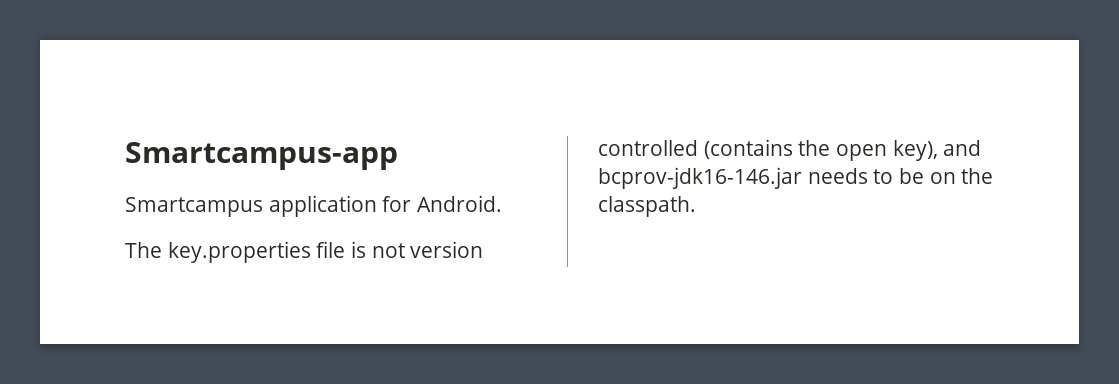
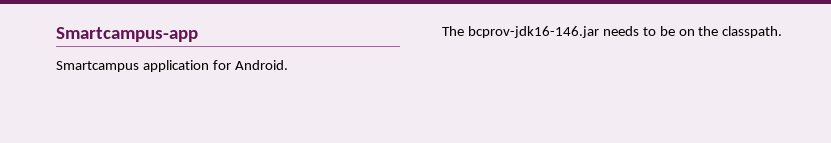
[167,241,484,263] [598,139,982,161] key.properties file is not version controlled (contains the open key), and -> (464, 31) none

